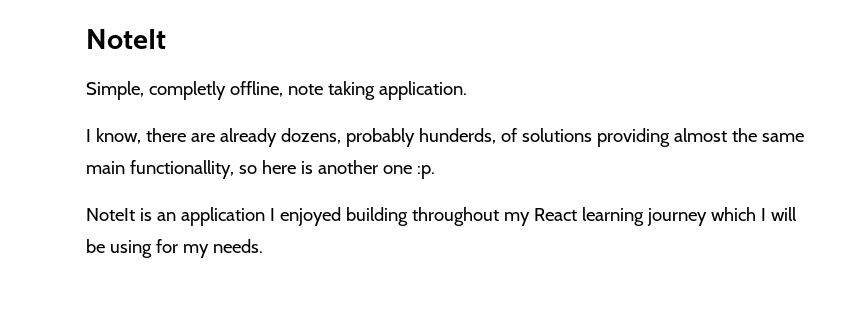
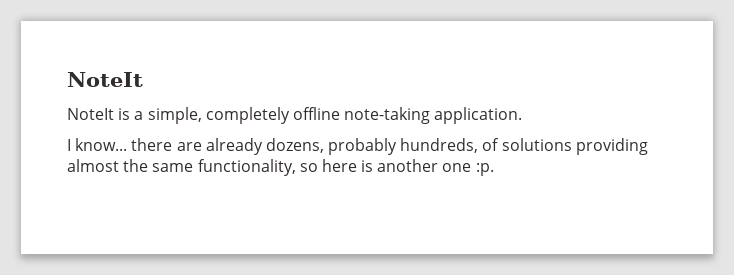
[86,81,375,100] Simple, completly offline, note taking -> [67,107,431,124] NoteIt is a simple, completely offline note-taking
[95,128,141,144] know, -> [75,138,128,151] know...
[418,128,496,144] hunderds, -> [400,138,479,153] hundreds,
[86,160,234,179] main functionallity, -> [197,159,296,176] functionality,
[86,207,797,226] [86,239,263,258] // NoteIt is an application I enjoyed building throughout my React learning journey which I will be using for my needs. -> (494, 169) none

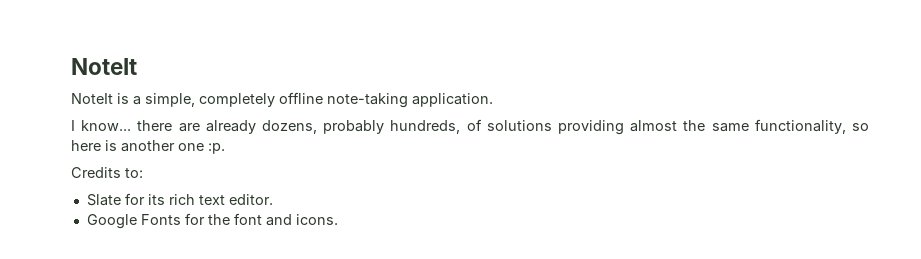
(494, 169) none -> [71,167,143,178] [86,193,273,206] [86,213,338,229] // Credits to: // Slate for its rich text editor. // Google Fonts for the font and icons.

